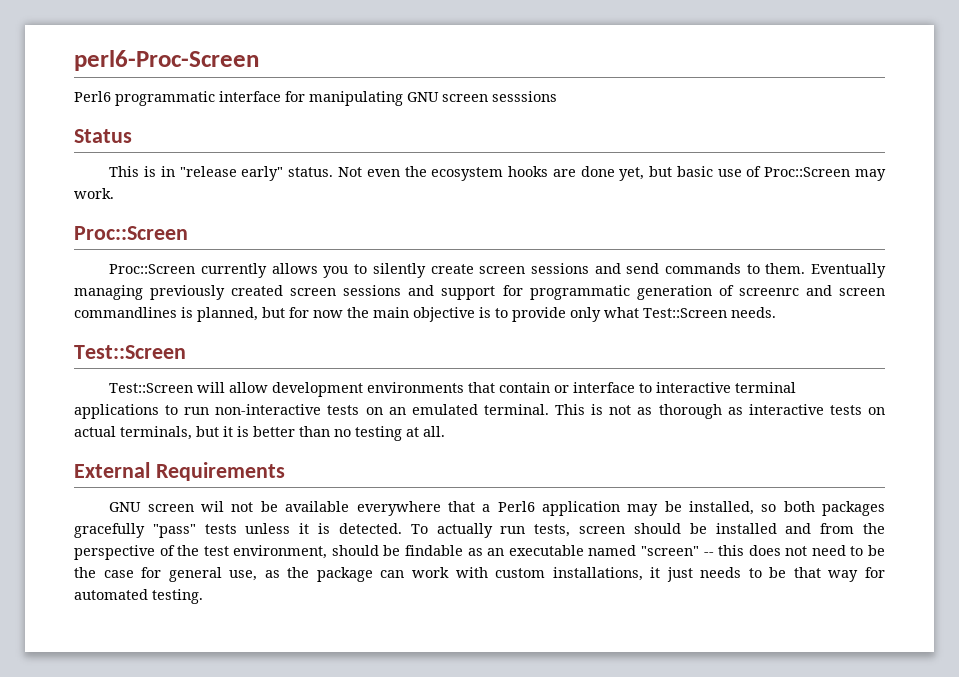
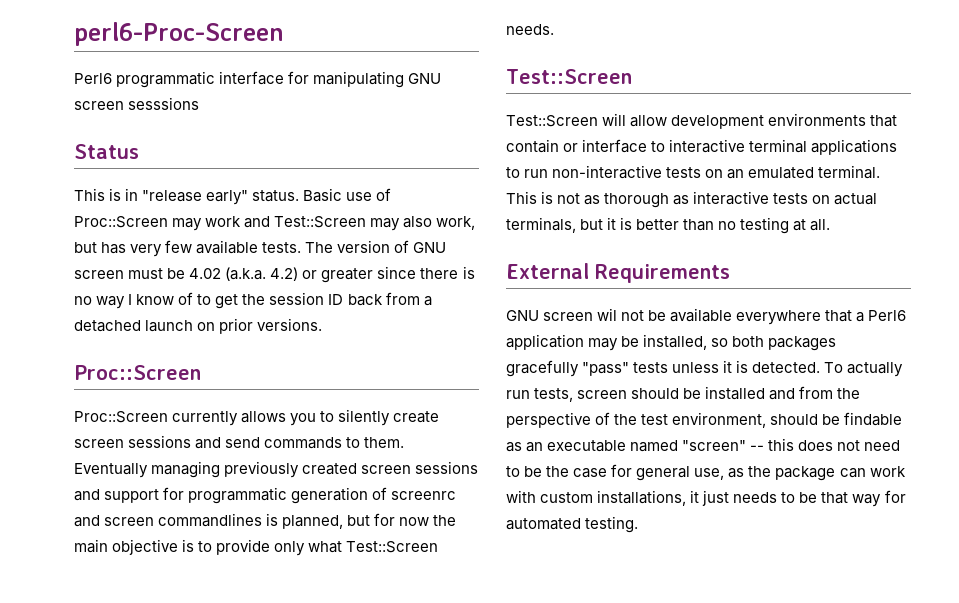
[338,166,887,181] [74,188,114,199] Not even the ecosystem hooks are done yet, but basic use of Proc::Screen may work. -> [303,188,392,202] [74,216,476,231] [74,240,447,257] [74,266,475,283] [74,292,432,309] [74,318,323,334] Basic use of Proc::Screen may work and Test::Screen may also work, but has very few available tests. The version of GNU screen must be 4.02 (a.k.a. 4.2) or greater since there is no way I know of to get the session ID back from a detached launch on prior versions.

